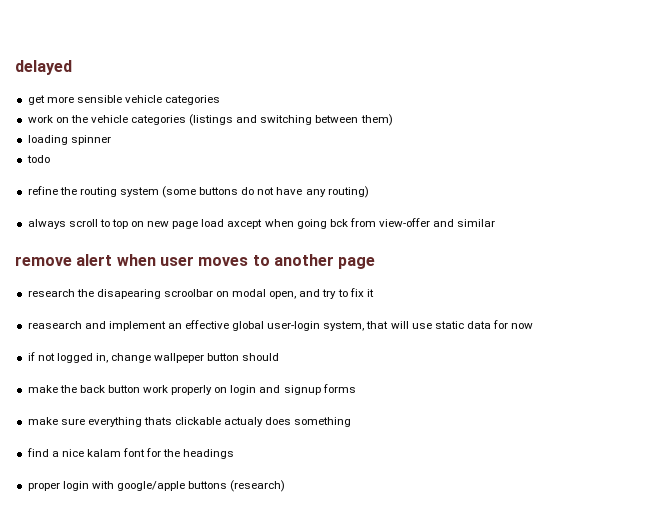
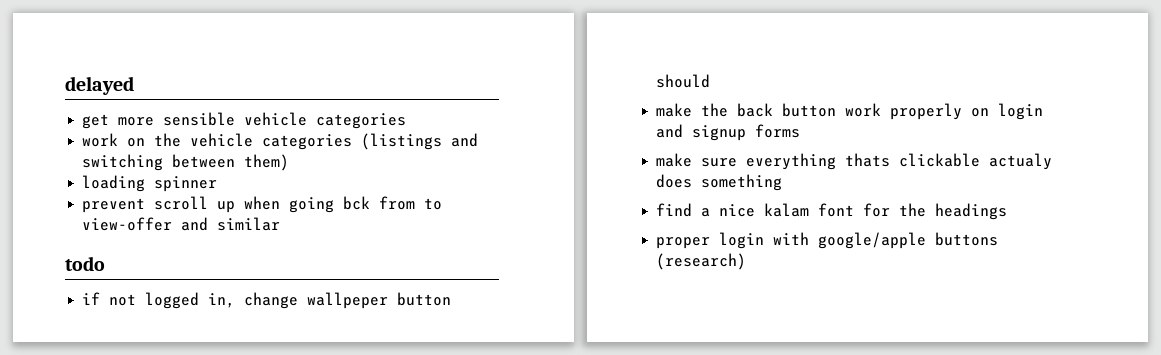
[26,155,50,163] [27,186,369,198] [27,219,263,229] todo // refine the routing system (some buttons do not have any routing) // always scroll to top on new page load axcept -> [82,196,236,213] prevent scroll up
(376, 222) none -> [424,198,443,210] to
[15,254,376,269] [27,288,374,299] [27,320,534,331] remove alert when user moves to another page // research the disapearing scroolbar on modal open, and try to fix it // reasearch and implement an effective global user-login system, that will use static data for now -> [65,256,105,271] todo

